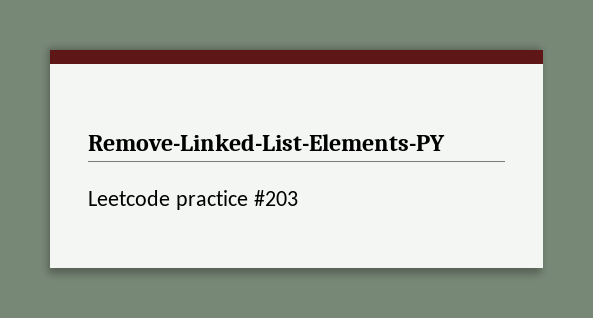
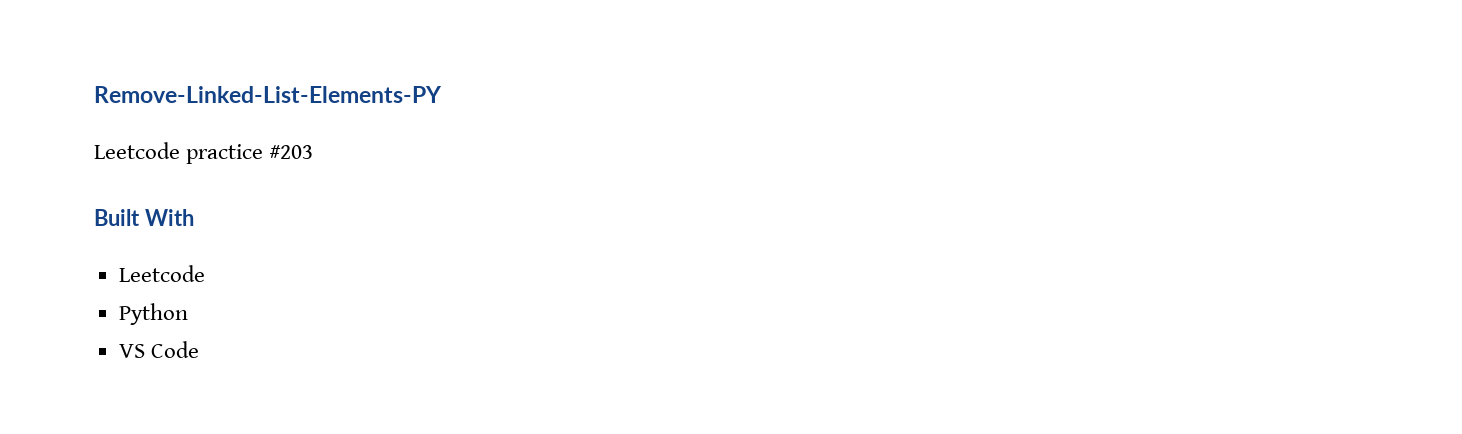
(298, 198) none -> [94,209,194,226] [118,265,205,282] [118,303,188,325] [118,341,199,358] // Built With // Leetcode // Python // VS Code

